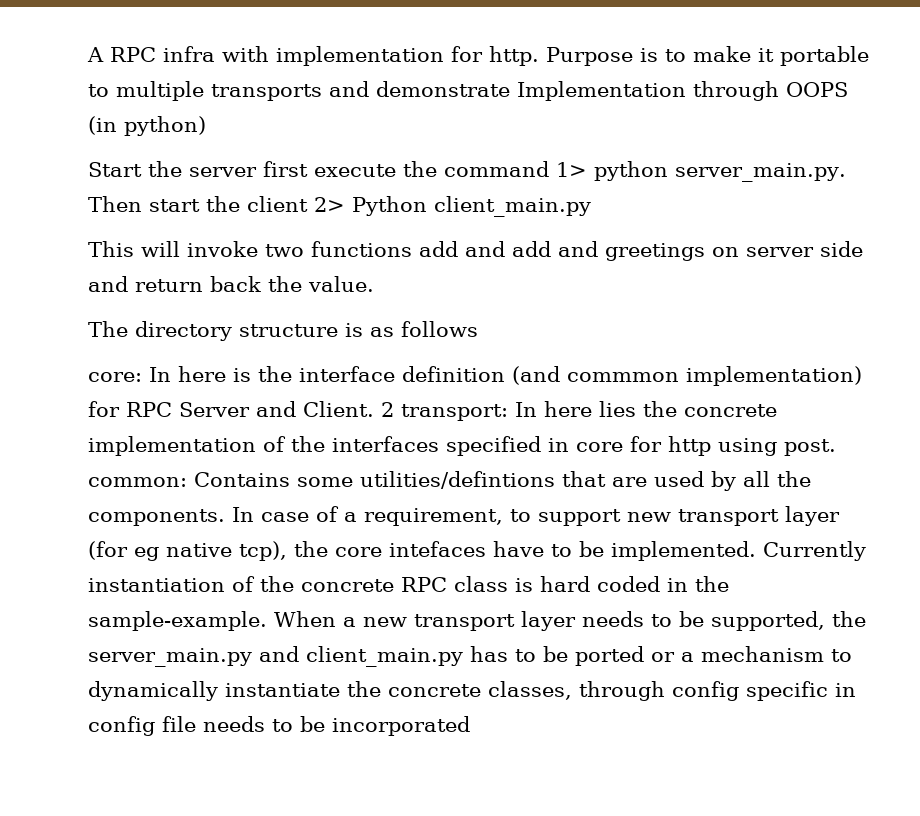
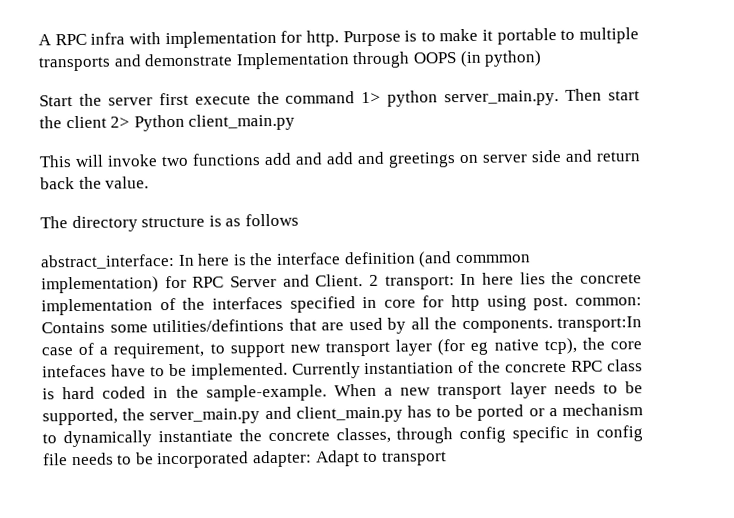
[88,372,142,382] core: -> [40,253,175,270] abstract_interface:
[232,507,254,522] In -> [557,316,642,333] transport:In
(470, 726) none -> [251,450,447,468] adapter: Adapt to transport

